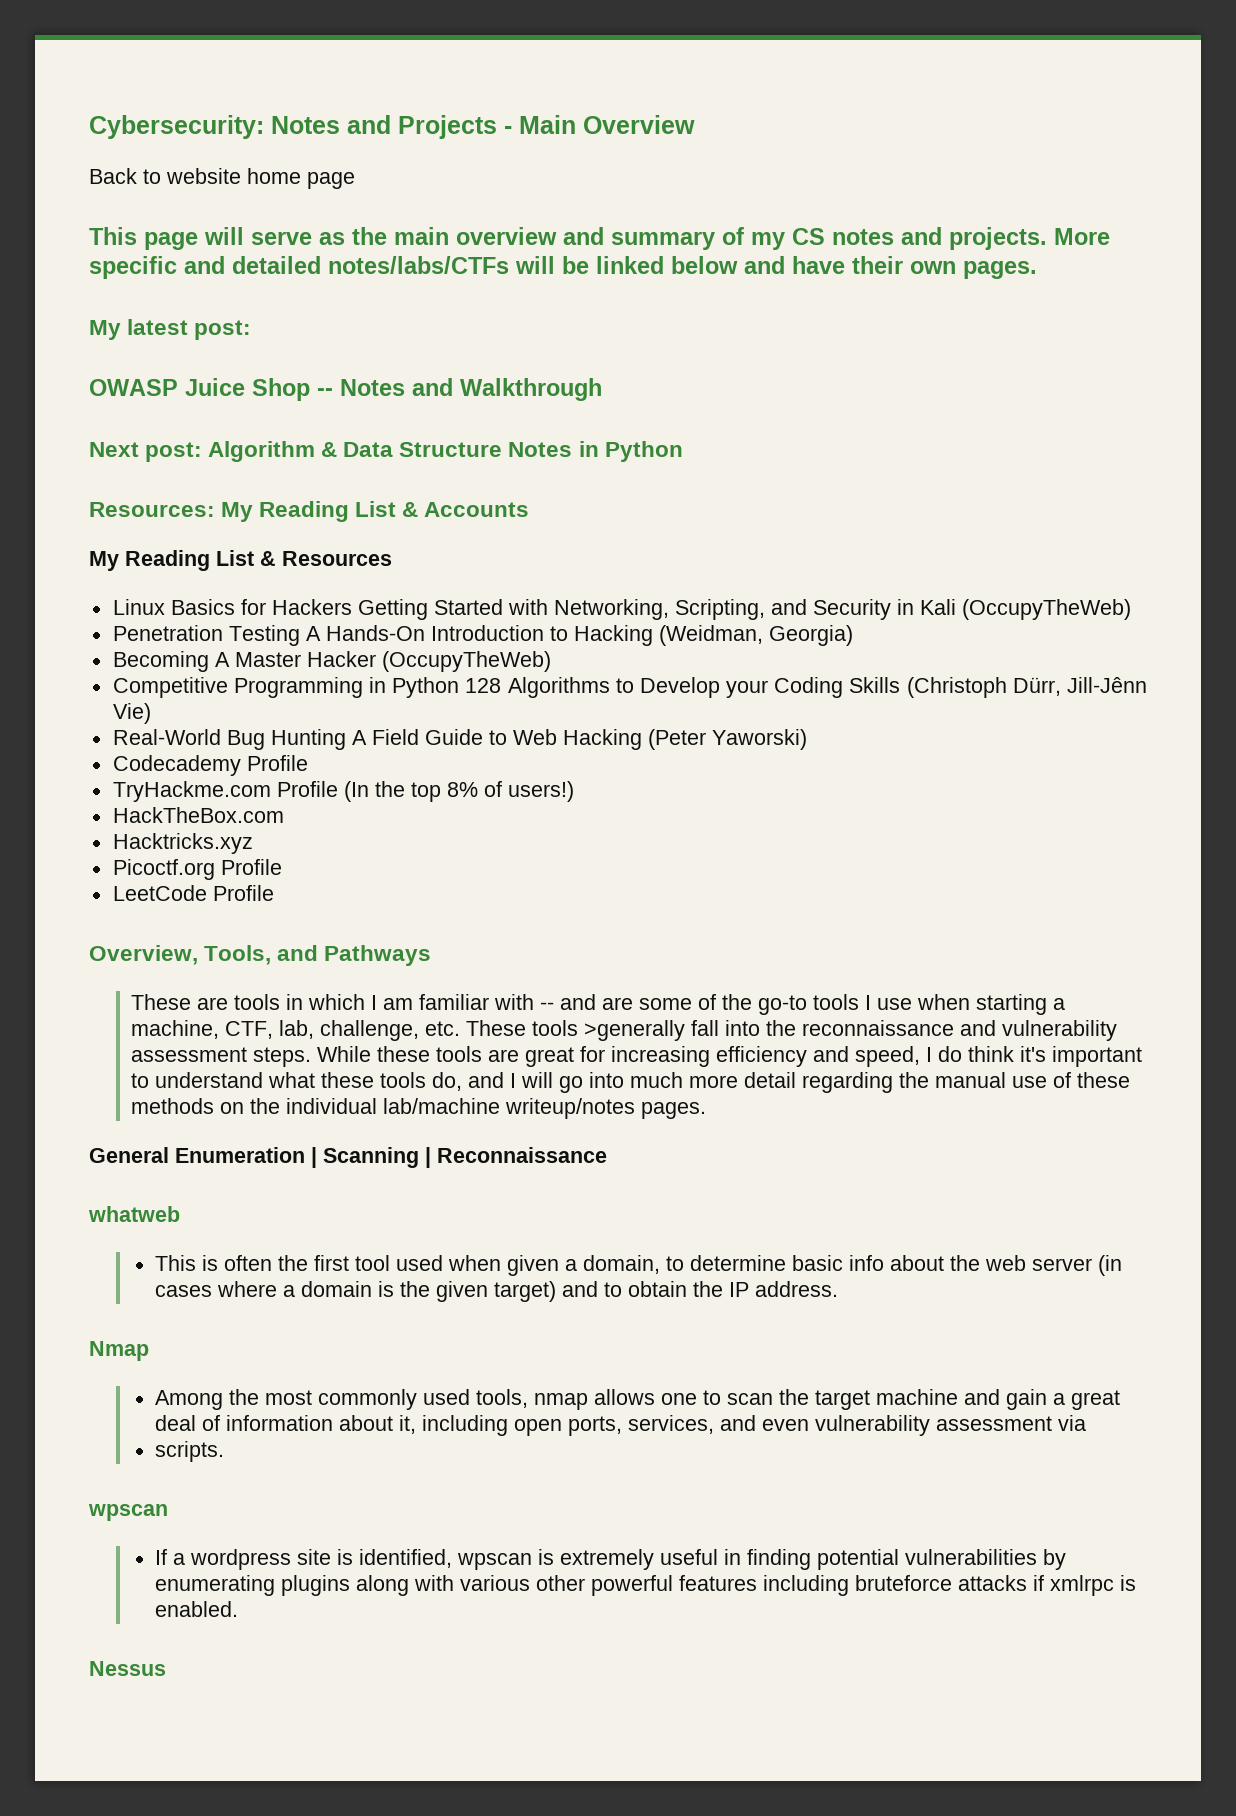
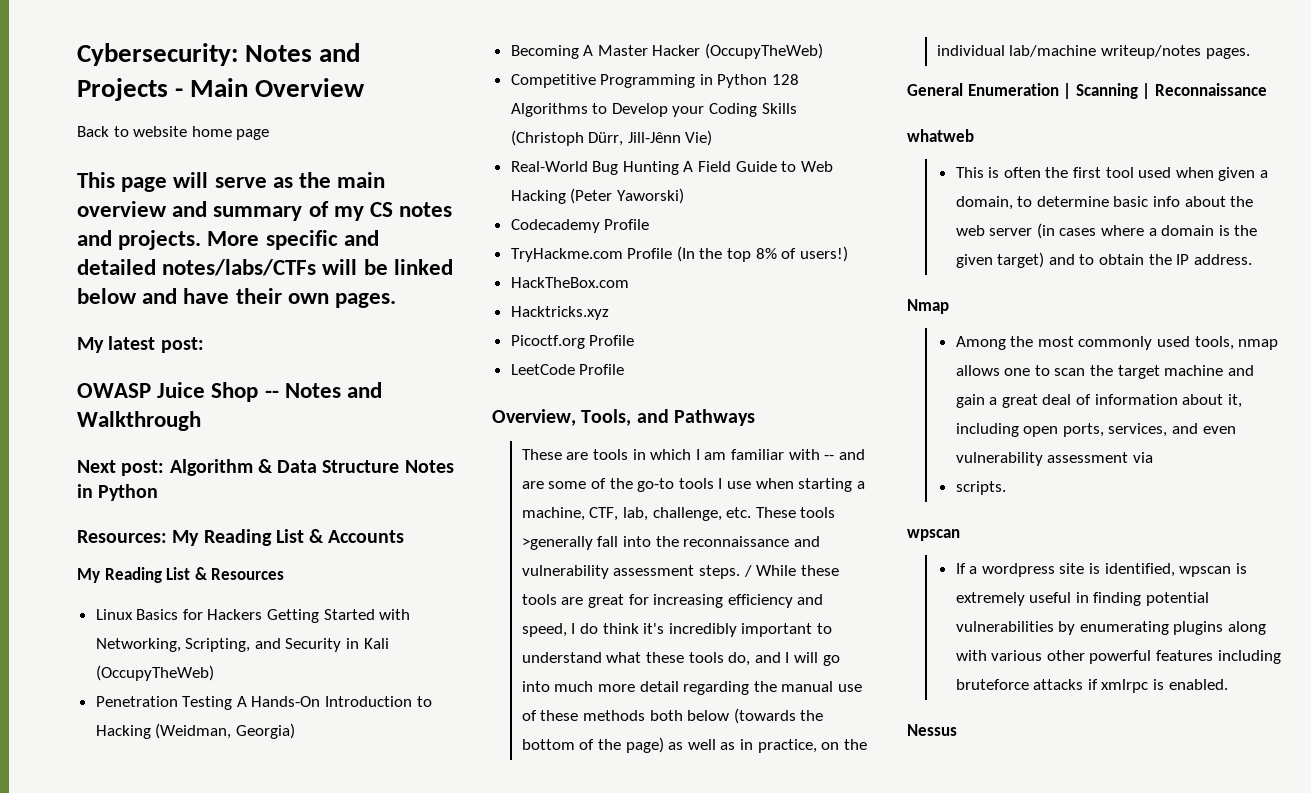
(312, 1057) none -> [743,565,752,577] /
(1047, 1054) none -> [668,623,737,637] incredibly
(215, 1106) none -> [649,708,824,724] [521,737,817,753] both below (towards the bottom of the page) as well as in practice,

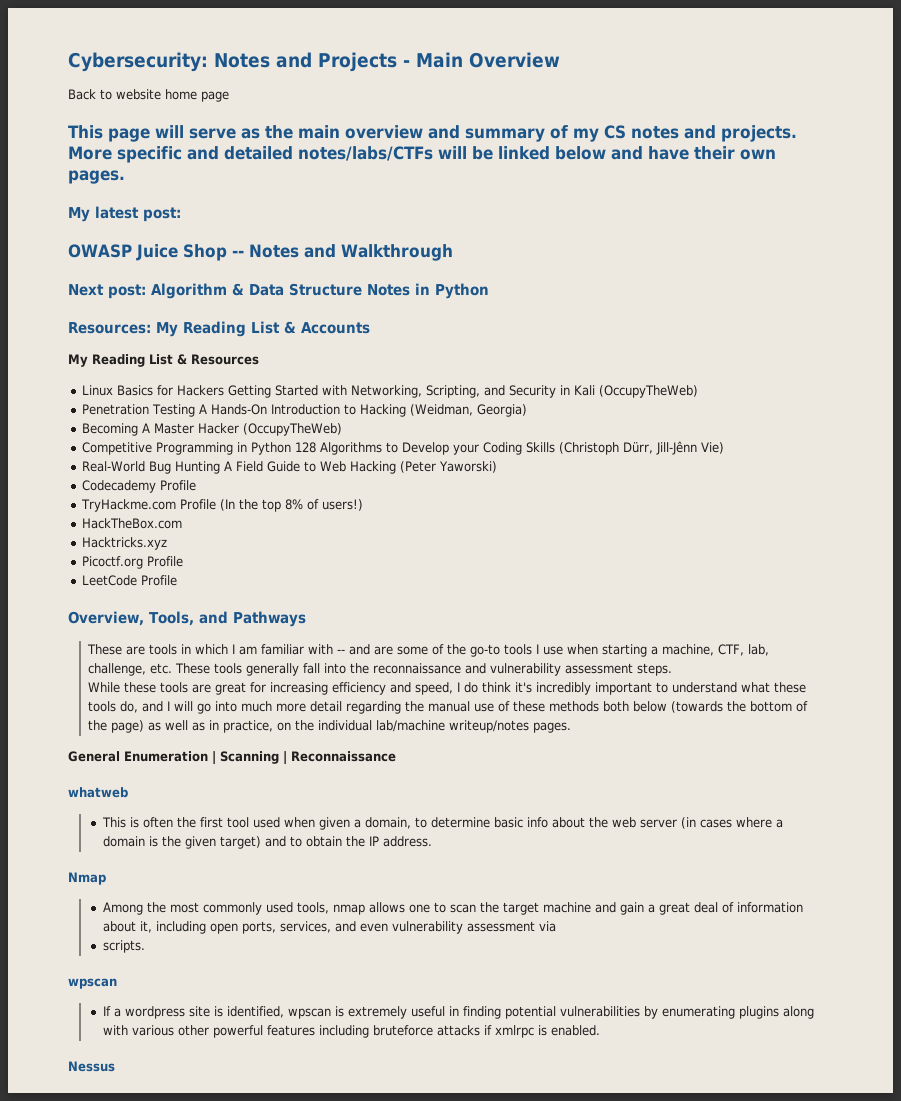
[521,536,593,550] >generally -> [246,663,300,676] generally
[743,565,752,577] / -> (673, 669) //

